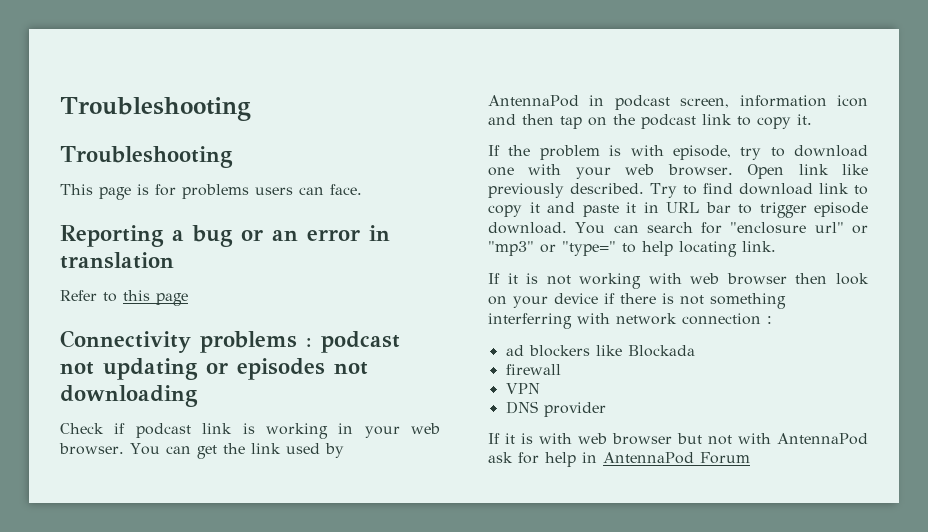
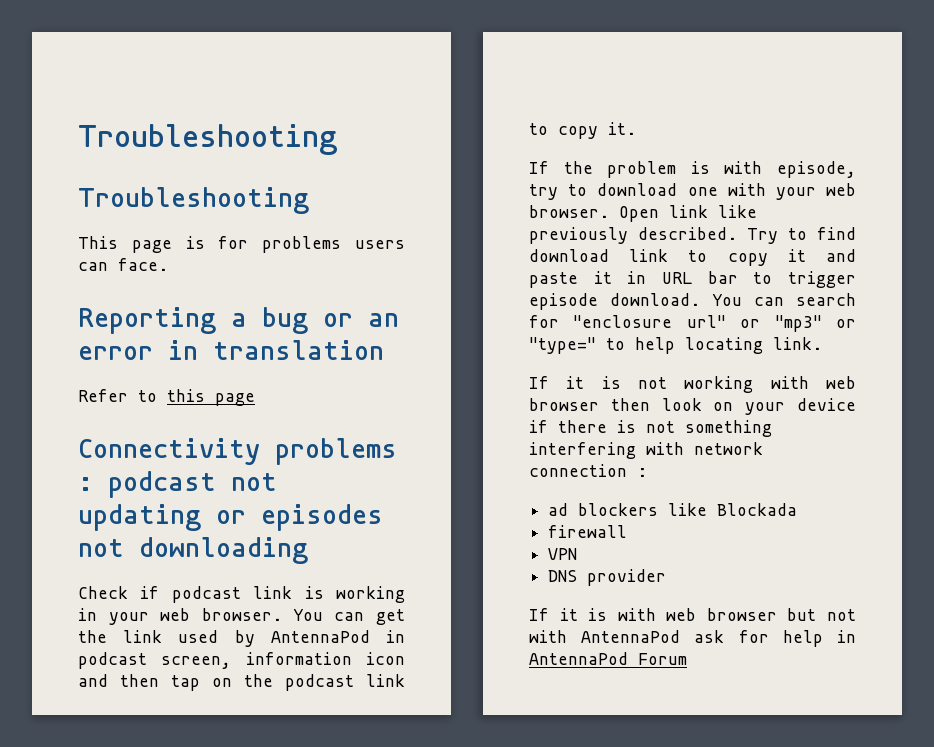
[488,313,572,329] interferring -> [529,442,636,459] interfering

